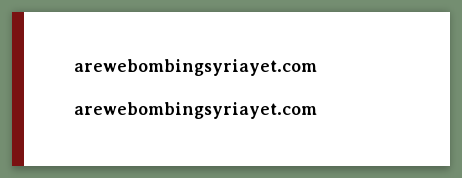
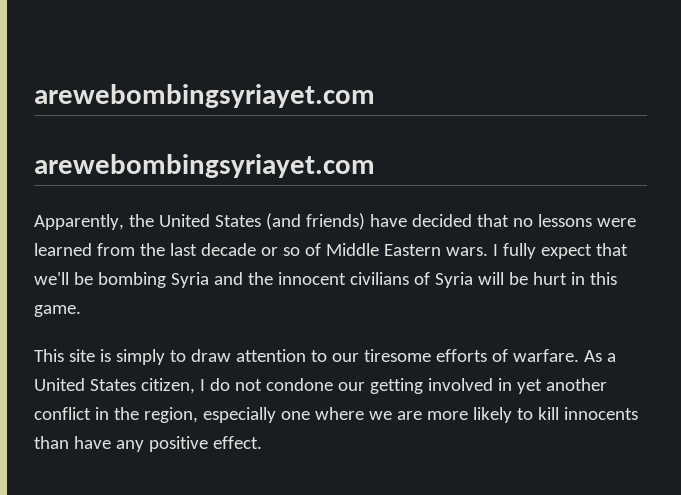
(317, 110) none -> [34,213,636,230] [34,243,628,259] [34,272,617,288] [34,305,81,317] [34,349,616,365] [34,378,607,394] [34,407,638,423] [34,436,262,452] // Apparently, the United States (and friends) have decided that no lessons were learned from the last decade or so of Middle Eastern wars. I fully expect that we'll be bombing Syria and the innocent civilians of Syria will be hurt in this game. // This site is simply to draw attention to our tiresome efforts of warfare. As a United States citizen, I do not condone our getting involved in yet another conflict in the region, especially one where we are more likely to kill innocents than have any positive effect.

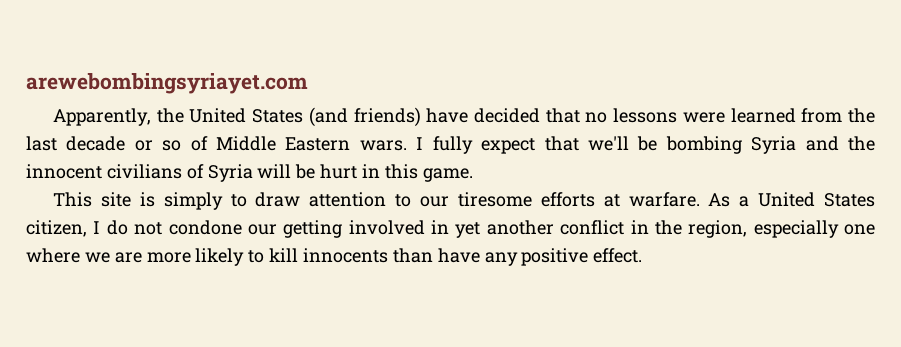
[34,84,375,108] [34,154,375,178] arewebombingsyriayet.com // arewebombingsyriayet.com -> [26,73,308,94] arewebombingsyriayet.com
[491,349,508,362] of -> [603,194,620,207] at

